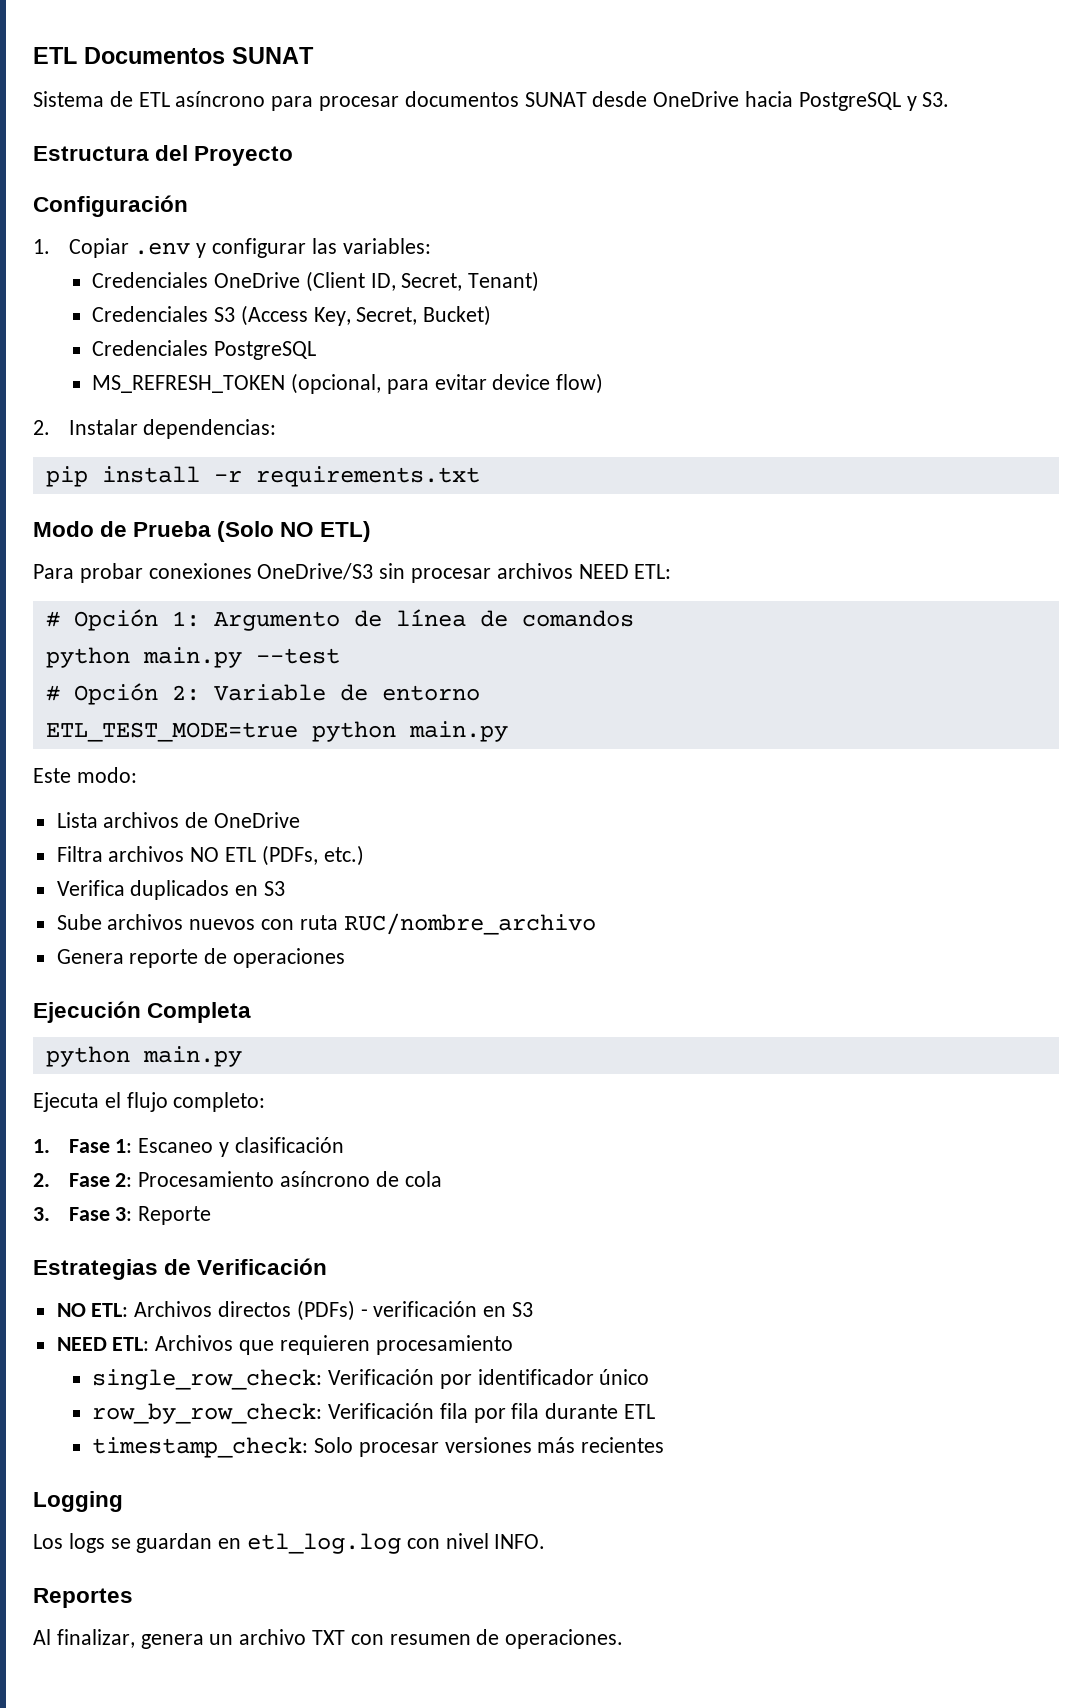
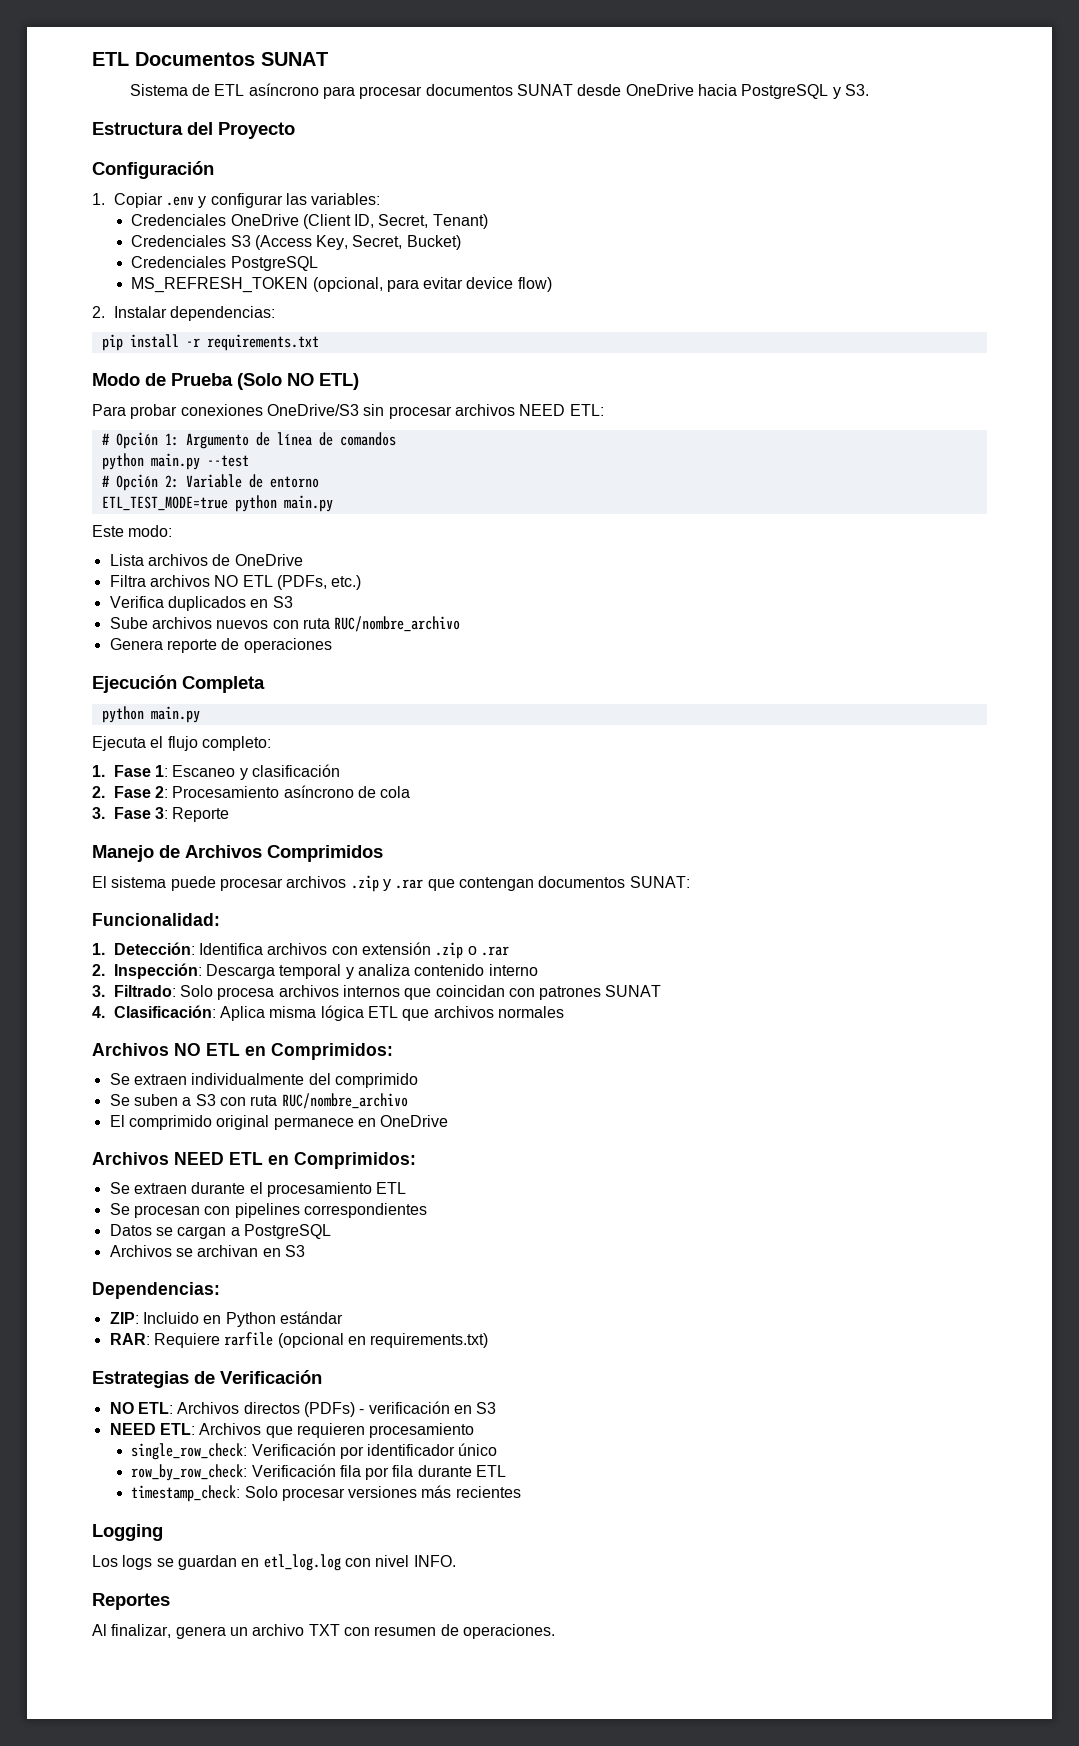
(212, 1215) none -> [92,845,383,862] [92,875,690,892] [92,913,220,926] [92,942,509,959] [92,963,538,979] [92,985,662,1000] [92,1005,564,1021] [92,1043,393,1060] [109,1073,418,1088] [109,1093,408,1109] [109,1115,449,1130] [92,1152,416,1169] [109,1182,407,1197] [109,1203,427,1218] [109,1224,331,1239] [109,1245,305,1257] [92,1282,220,1299] [109,1311,343,1327] [109,1332,489,1348] // Manejo de Archivos Comprimidos // El sistema puede procesar archivos .zip y .rar que contengan documentos SUNAT: // Funcionalidad: // 1. Detección: Identifica archivos con extensión .zip o .rar // 2. Inspección: Descarga temporal y analiza contenido interno // 3. Filtrado: Solo procesa archivos internos que coincidan con patrones SUNAT // 4. Clasificación: Aplica misma lógica ETL que archivos normales // Archivos NO ETL en Comprimidos: // Se extraen individualmente del comprimido // Se suben a S3 con ruta RUC/nombre_archivo // El comprimido original permanece en OneDrive // Archivos NEED ETL en Comprimidos: // Se extraen durante el procesamiento ETL // Se procesan con pipelines correspondientes // Datos se cargan a PostgreSQL // Archivos se archivan en S3 // Dependencias: // ZIP: Incluido en Python estándar // RAR: Requiere rarfile (opcional en requirements.txt)

